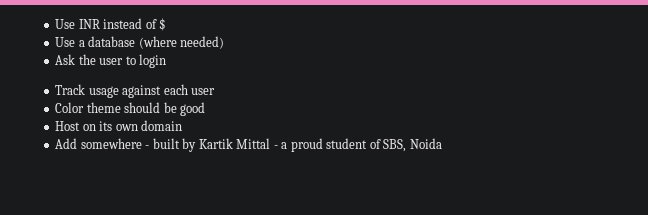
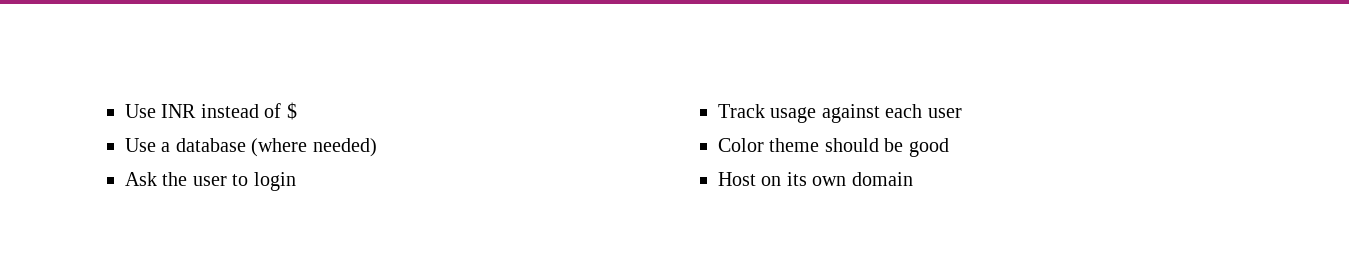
[55,138,442,152] // Add somewhere - built by Kartik Mittal - a proud student of SBS, Noida -> (913, 179) none

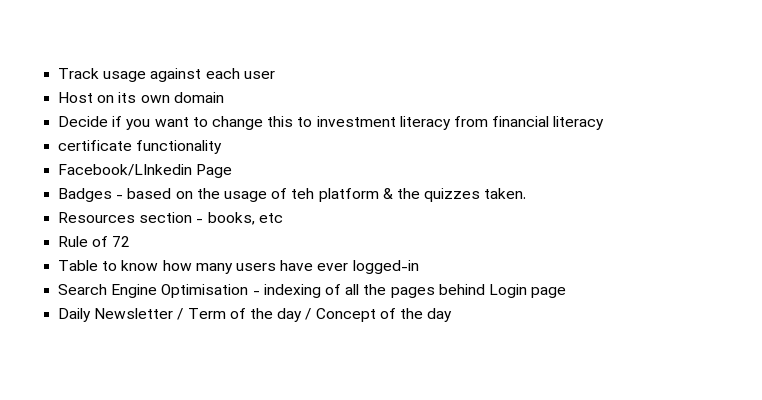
[125,102,297,120] [125,138,377,157] [125,172,296,191] Use INR instead of $ // Use a database (where needed) // Ask the user to login // -> (58, 73) none
[718,138,949,157] // Color theme should be good -> (275, 75) none
(913, 179) none -> [58,116,605,130] [58,140,223,154] [58,164,233,178] [58,188,527,202] [58,212,283,225] [58,236,131,247] [58,260,419,274] [58,284,567,298] [58,308,453,322] // Decide if you want to change this to investment literacy from financial literacy // certificate functionality // Facebook/LInkedin Page // Badges - based on the usage of teh platform & the quizzes taken. // Resources section - books, etc // Rule of 72 // Table to know how many users have ever logged-in // Search Engine Optimisation - indexing of all the pages behind Login page // Daily Newsletter / Term of the day / Concept of the day

